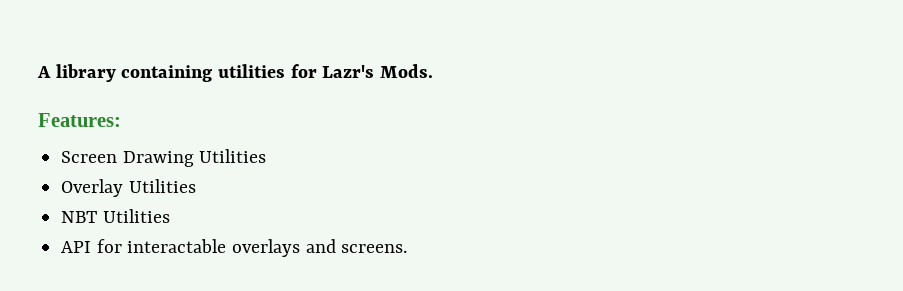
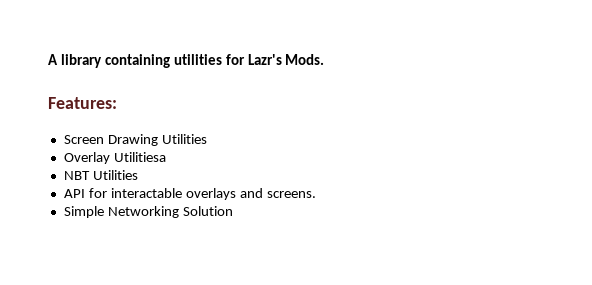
[128,179,196,193] Utilities -> [113,152,166,162] Utilitiesa
(408, 248) none -> [63,206,233,218] // Simple Networking Solution

